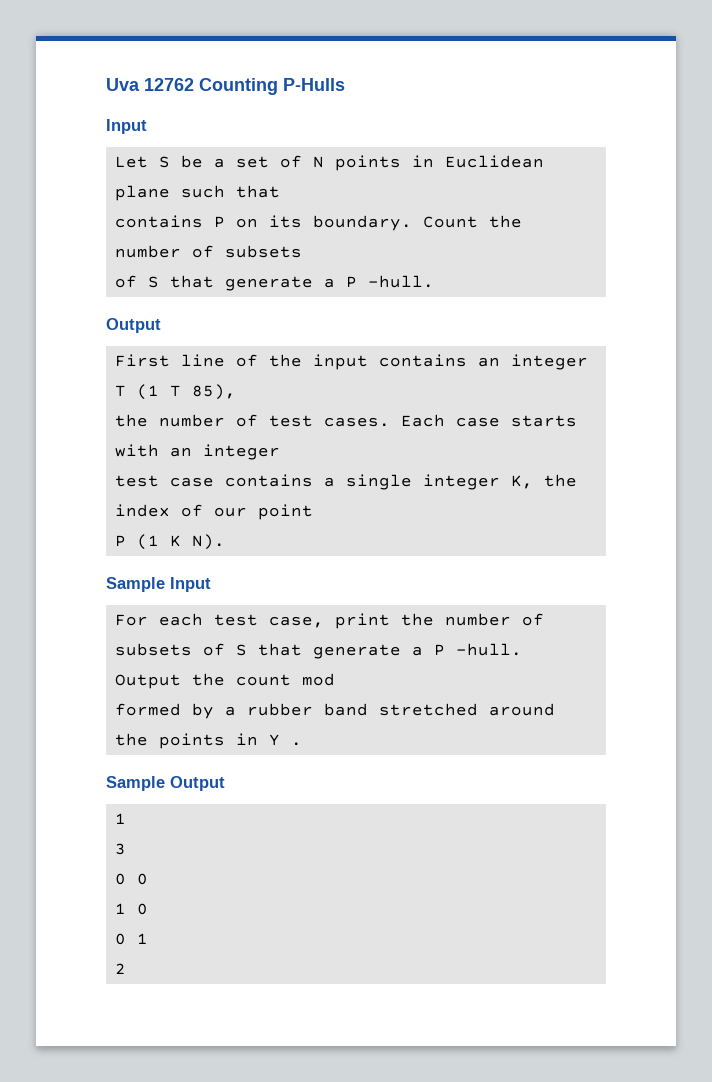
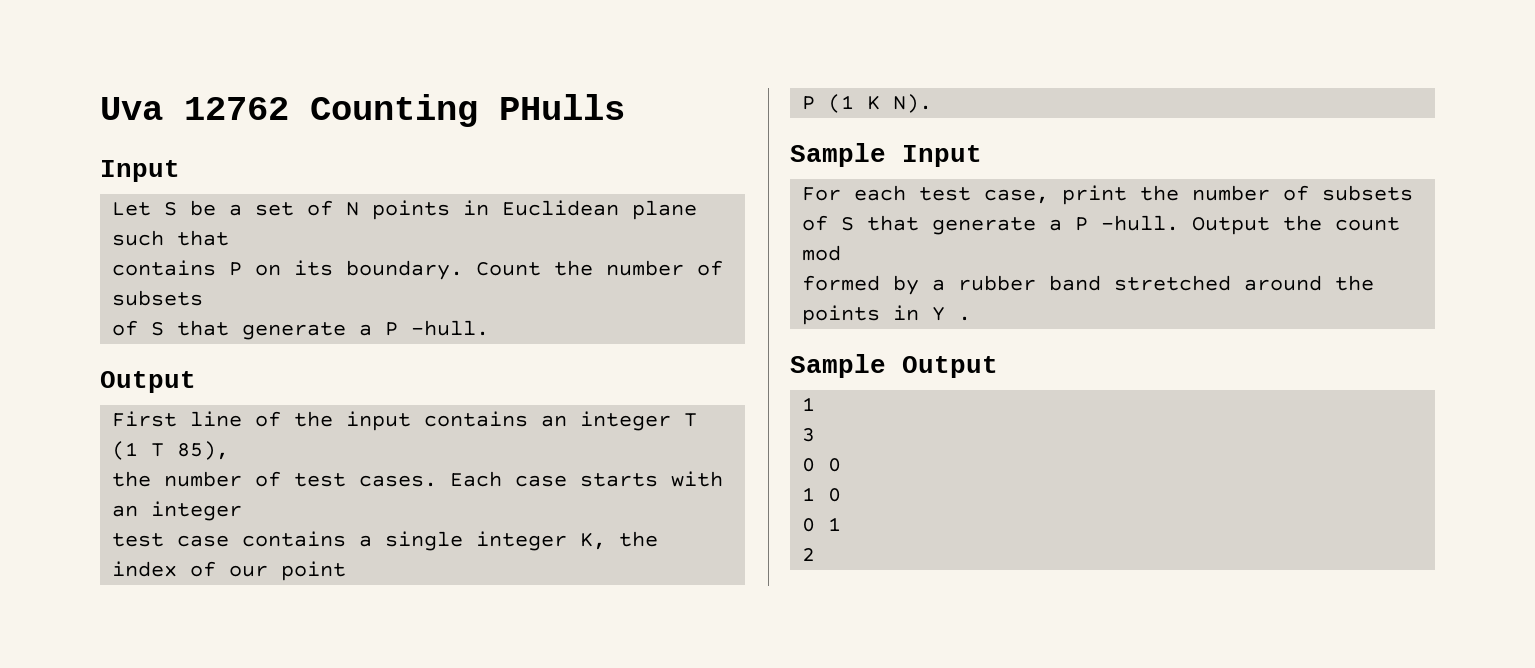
[283,78,345,91] P-Hulls -> [499,94,625,120] PHulls

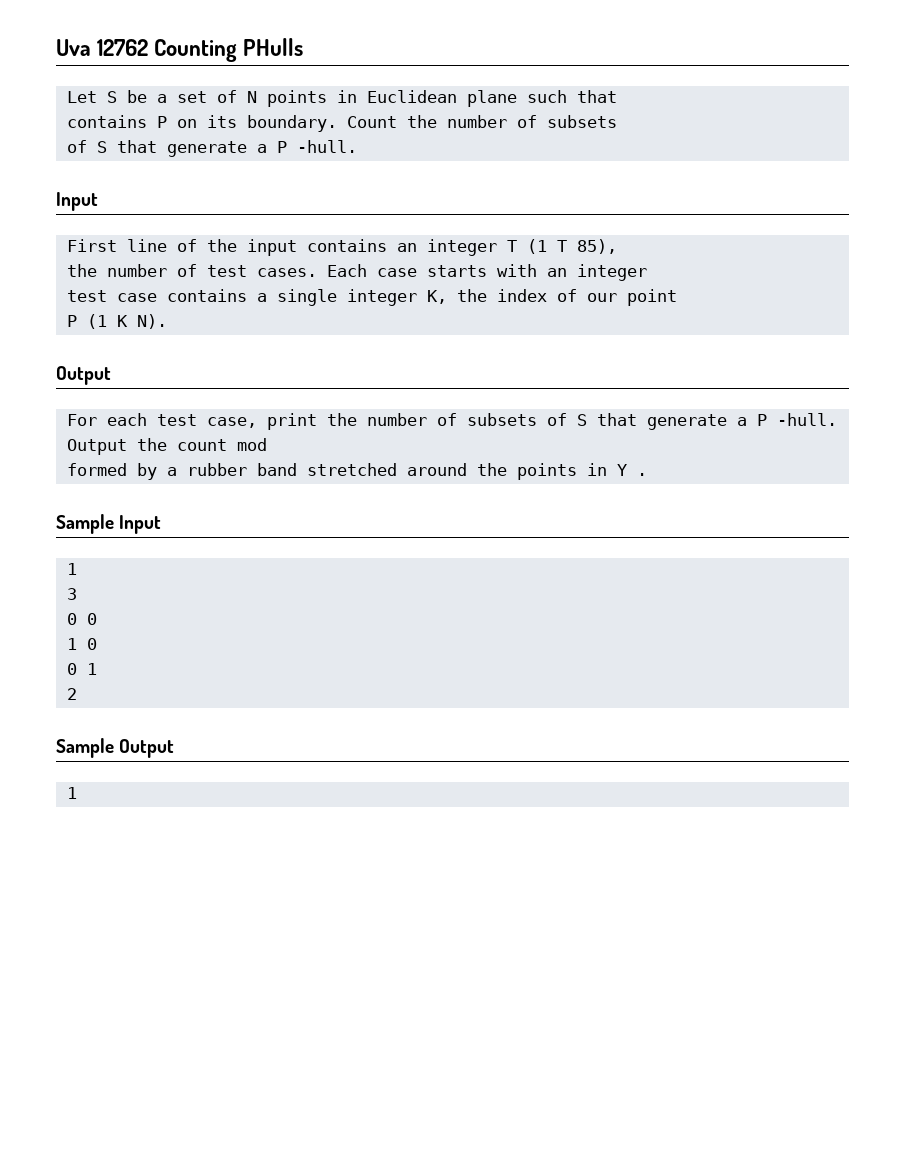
[100,160,180,182] // Input -> (304, 47) none
[100,371,196,393] Output -> [56,192,98,211] Input
[790,143,982,167] Sample Input -> [56,366,111,385] Output
[902,356,998,378] Output -> [119,515,162,534] Input
(815, 554) none -> [56,738,175,758] [67,787,78,799] // Sample Output // 1

